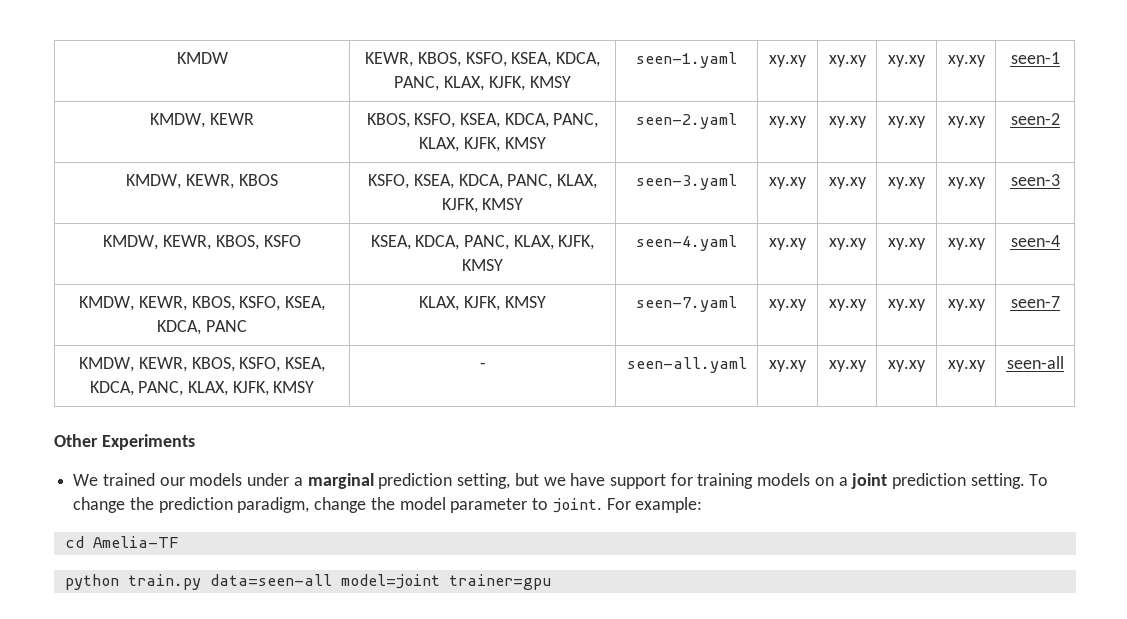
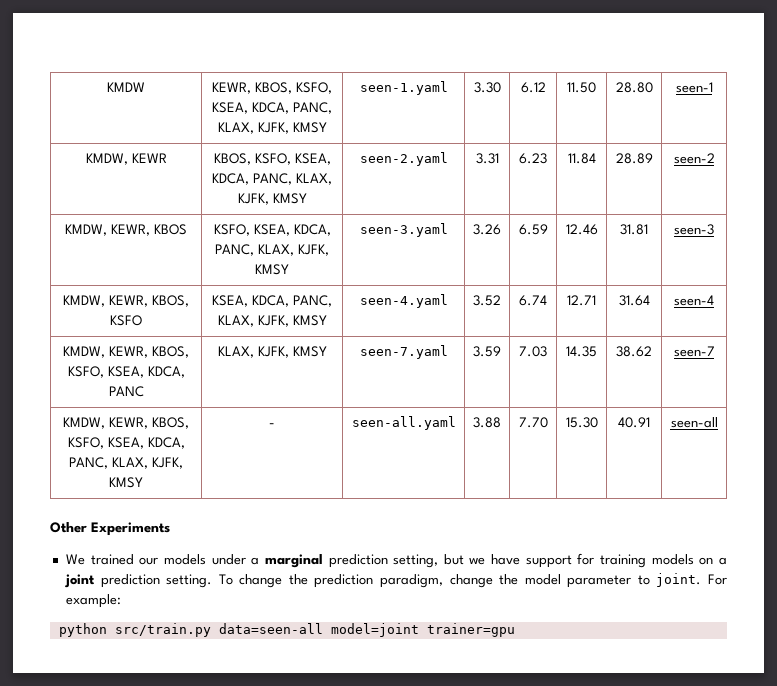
[769,55,807,67] [828,55,867,67] [888,55,926,67] [947,55,986,67] xy.xy | xy.xy | xy.xy | xy.xy -> [473,82,501,93] [520,82,546,93] [567,82,596,93] [615,82,653,93] 3.30 | 6.12 | 11.50 | 28.80
[769,116,807,128] [828,116,867,128] [888,116,926,128] [947,116,986,128] xy.xy | xy.xy | xy.xy | xy.xy -> [475,153,499,164] [519,153,547,164] [567,153,596,164] [615,153,653,164] 3.31 | 6.23 | 11.84 | 28.89
[769,177,807,189] [828,177,867,189] [888,177,926,189] [947,177,986,189] xy.xy | xy.xy | xy.xy | xy.xy -> [473,224,501,235] [518,224,548,235] [565,224,598,235] [620,224,648,235] 3.26 | 6.59 | 12.46 | 31.81
[769,238,807,250] [828,238,867,250] [888,238,926,250] [947,238,986,250] xy.xy | xy.xy | xy.xy | xy.xy -> [473,295,501,306] [519,295,547,306] [567,295,596,306] [618,295,650,306] 3.52 | 6.74 | 12.71 | 31.64
[769,299,807,311] [828,299,867,311] [888,299,926,311] [947,299,986,311] xy.xy | xy.xy | xy.xy | xy.xy -> [473,346,501,357] [519,346,547,357] [566,346,597,357] [616,346,652,357] 3.59 | 7.03 | 14.35 | 38.62
[769,360,807,372] [828,360,867,372] [888,360,926,372] [947,360,986,372] xy.xy | xy.xy | xy.xy | xy.xy -> [473,417,501,428] [518,417,548,428] [565,417,598,428] [618,417,650,428] 3.88 | 7.70 | 15.30 | 40.91
[64,536,179,548] // cd Amelia-TF -> (121, 601) none
[127,574,201,590] train.py -> [114,623,211,637] src/train.py

